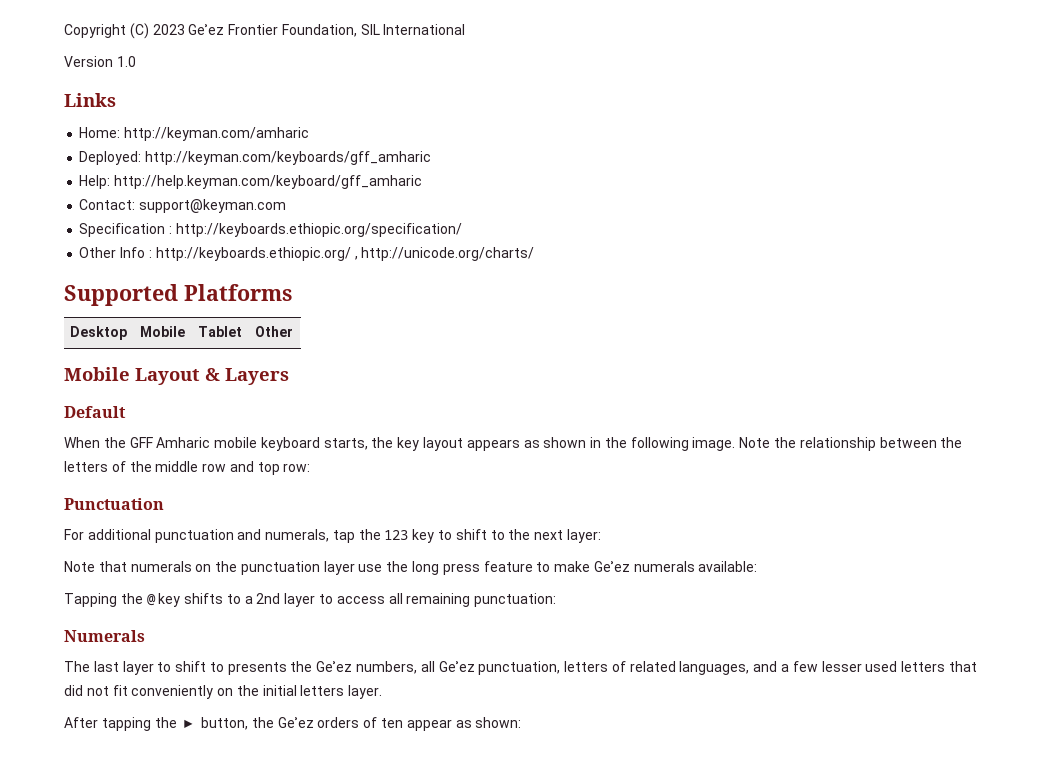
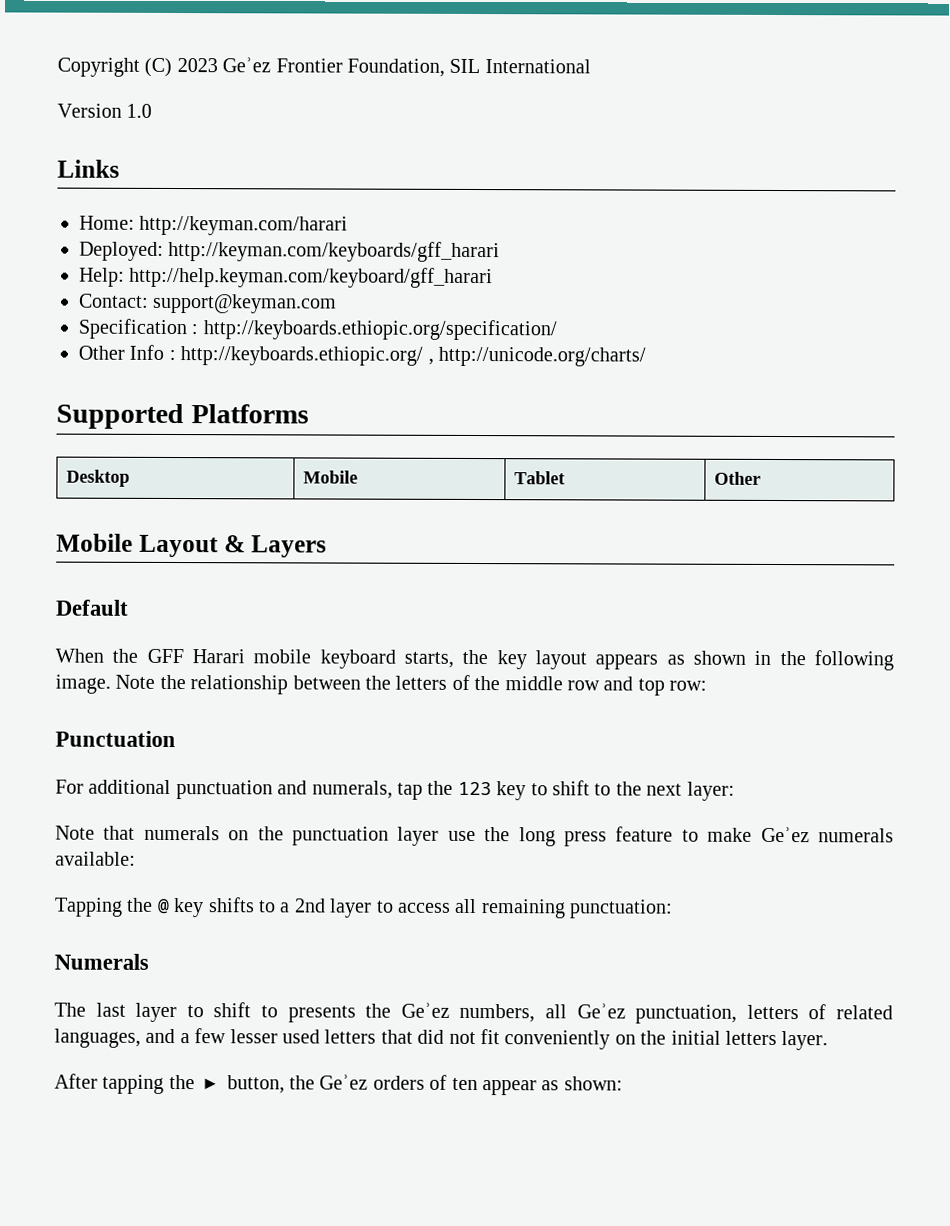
[124,127,310,141] http://keyman.com/amharic -> [139,215,349,236] http://keyman.com/harari
[145,151,432,165] http://keyman.com/keyboards/gff_amharic -> [168,240,501,263] http://keyman.com/keyboards/gff_harari
[114,175,423,189] http://help.keyman.com/keyboard/gff_amharic -> [129,266,494,289] http://help.keyman.com/keyboard/gff_harari
[156,437,211,448] Amharic -> [192,649,245,664] Harari

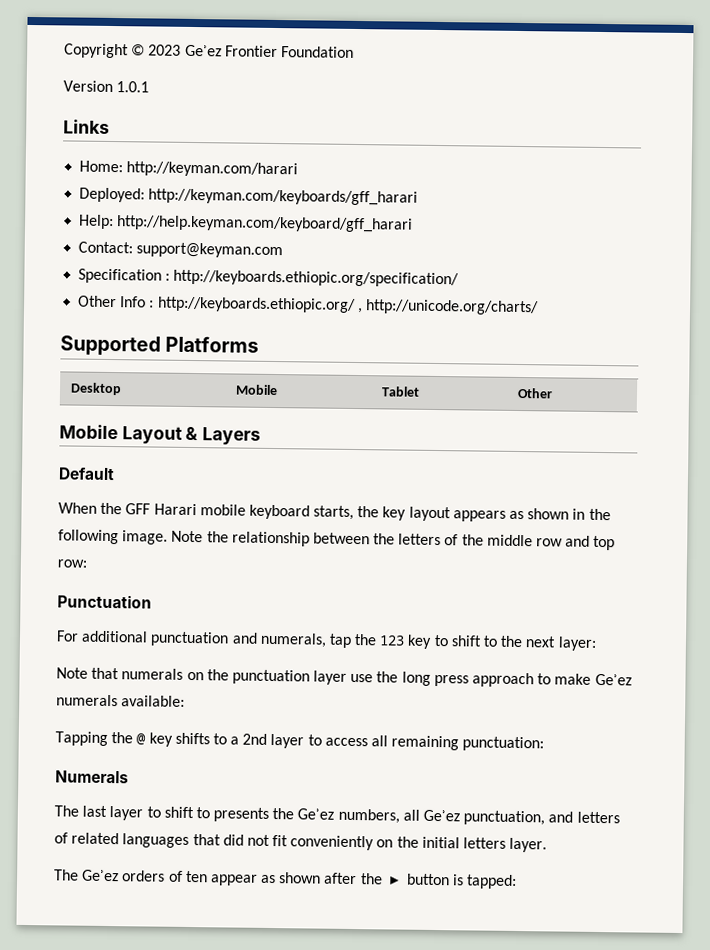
[144,57,173,77] (C) -> [131,44,146,56] ©
[347,58,591,77] Foundation, SIL International -> [280,46,354,58] Foundation
[126,103,153,118] 1.0 -> [116,81,150,93] 1.0.1
[615,826,674,842] feature -> [472,672,535,688] approach
(738, 1014) none -> [548,811,574,823] and
[54,1028,377,1048] languages, and a few lesser used letters -> [122,833,190,849] languages
[54,1073,315,1094] After tapping the ▶ button, the -> [54,869,79,881] The
[563,1076,623,1091] shown: -> [279,872,518,890] shown after the ▶ button is tapped:

